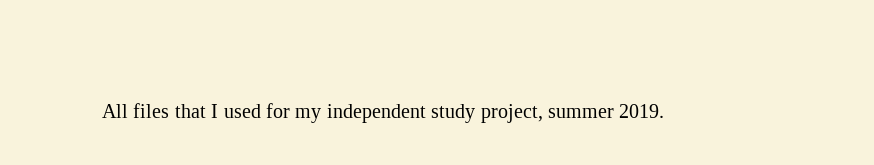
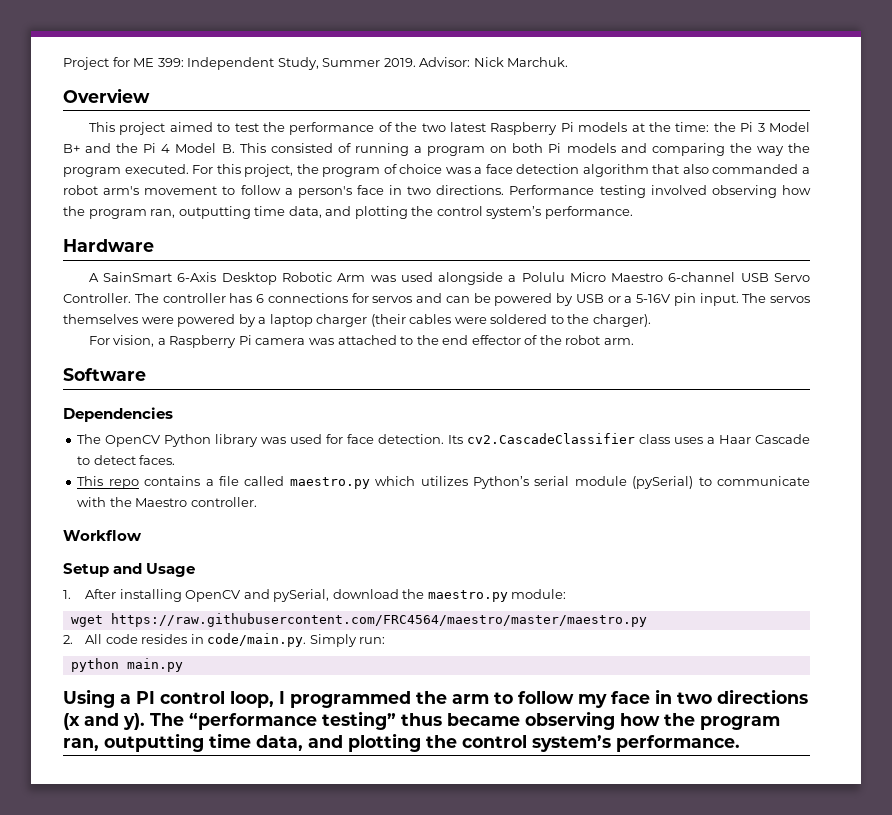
[102,103,665,123] All files that I used for my independent study project, summer 2019. -> [63,57,569,70] [63,88,150,103] [88,122,810,135] [63,143,810,156] [63,164,810,177] [63,185,811,198] [63,206,633,219] [63,239,154,252] [88,272,810,285] [63,293,810,306] [63,314,651,327] [88,335,634,348] [63,368,146,381] [63,407,173,422] [77,433,811,447] [77,455,176,465] [77,476,810,489] [77,497,257,507] [63,530,142,541] [63,563,196,577] [63,589,567,602] [70,613,647,627] [63,633,386,647] [70,658,183,672] [63,689,808,708] [63,711,780,730] [63,733,740,752] Project for ME 399: Independent Study, Summer 2019. Advisor: Nick Marchuk. // Overview // This project aimed to test the performance of the two latest Raspberry Pi models at the time: the Pi 3 Model B+ and the Pi 4 Model B. This consisted of running a program on both Pi models and comparing the way the program executed. For this project, the program of choice was a face detection algorithm that also commanded a robot arm's movement to follow a person's face in two directions. Performance testing involved observing how the program ran, outputting time data, and plotting the control system’s performance. // Hardware // A SainSmart 6-Axis Desktop Robotic Arm was used alongside a Polulu Micro Maestro 6-channel USB Servo Controller. The controller has 6 connections for servos and can be powered by USB or a 5-16V pin input. The servos themselves were powered by a laptop charger (their cables were soldered to the charger). // For vision, a Raspberry Pi camera was attached to the end effector of the robot arm. // Software // Dependencies // The OpenCV Python library was used for face detection. Its cv2.CascadeClassifier class uses a Haar Cascade to detect faces. // This repo contains a file called maestro.py which utilizes Python’s serial module (pySerial) to communicate with the Maestro controller. // Workflow // Setup and Usage // 1. After installing OpenCV and pySerial, download the maestro.py module: // wget https://raw.githubusercontent.com/FRC4564/maestro/master/maestro.py // 2. All code resides in code/main.py. Simply run: // python main.py // Using a PI control loop, I programmed the arm to follow my face in two directions (x and y). The “performance testing” thus became observing how the program ran, outputting time data, and plotting the control system’s performance.

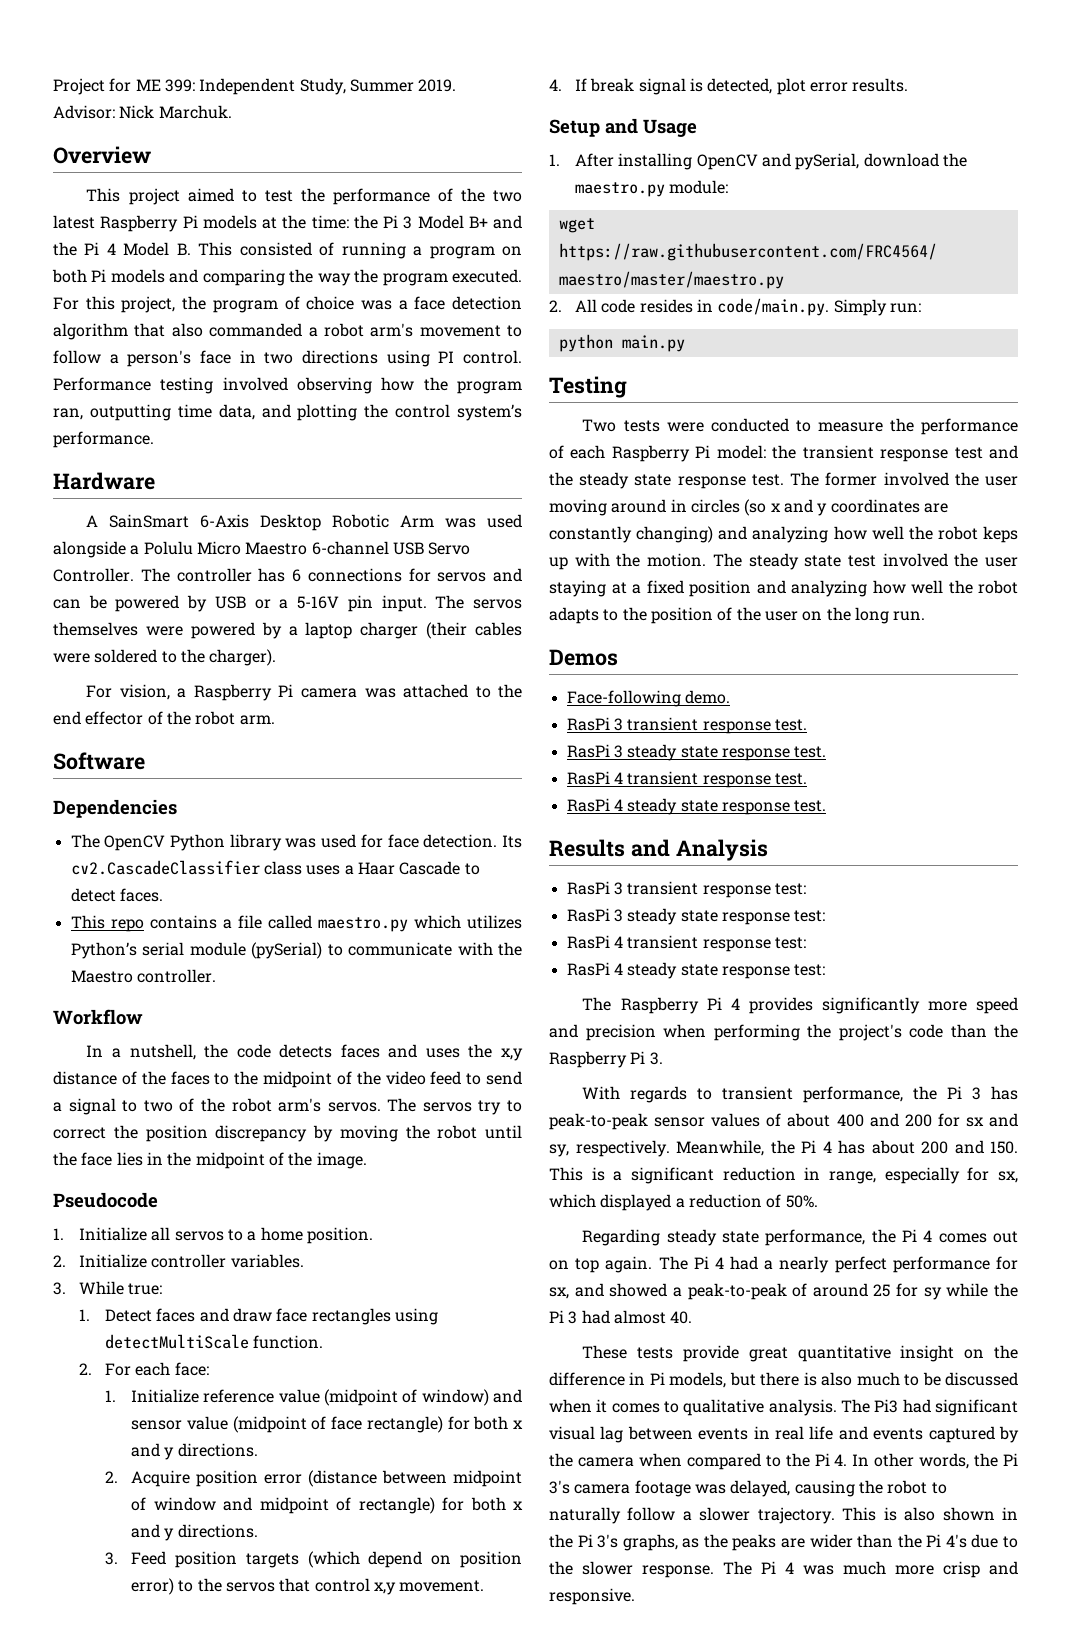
[436,185,505,195] directions. -> [302,350,522,367] directions using PI control.
(142, 535) none -> [86,1044,523,1061] [53,1071,522,1088] [53,1098,522,1115] [53,1125,522,1142] [53,1152,367,1169] [53,1192,158,1208] [53,1227,373,1244] [53,1254,304,1268] [53,1281,163,1295] [79,1308,438,1325] [105,1334,324,1349] [79,1362,209,1376] [105,1389,523,1406] [131,1416,523,1433] [131,1443,258,1460] [105,1470,522,1487] [131,1497,523,1514] [131,1524,258,1541] [105,1551,523,1568] [131,1578,485,1595] [549,78,909,95] // In a nutshell, the code detects faces and uses the x,y distance of the faces to the midpoint of the video feed to send a signal to two of the robot arm's servos. The servos try to correct the position discrepancy by moving the robot until the face lies in the midpoint of the image. // Pseudocode // 1. Initialize all servos to a home position. // 2. Initialize controller variables. // 3. While true: // 1. Detect faces and draw face rectangles using detectMultiScale function. // 2. For each face: // 1. Initialize reference value (midpoint of window) and sensor value (midpoint of face rectangle) for both x and y directions. // 2. Acquire position error (distance between midpoint of window and midpoint of rectangle) for both x and y directions. // 3. Feed position targets (which depend on position error) to the servos that control x,y movement. // 4. If break signal is detected, plot error results.
[63,689,808,708] [63,711,780,730] [63,733,740,752] Using a PI control loop, I programmed the arm to follow my face in two directions (x and y). The “performance testing” thus became observing how the program ran, outputting time data, and plotting the control system’s performance. -> [549,376,627,398] [582,418,1018,435] [549,445,1019,462] [549,472,1018,489] [549,499,948,516] [549,526,1018,543] [549,553,1018,570] [549,580,1018,597] [549,607,926,624] [549,649,618,666] [566,690,730,707] [566,717,807,734] [566,744,827,761] [566,771,807,788] [566,798,827,815] [549,839,768,861] [566,881,806,898] [566,908,826,925] [566,935,806,952] [566,962,826,979] [582,997,1018,1014] [549,1024,1018,1041] [549,1051,663,1068] [582,1086,1018,1103] [549,1113,1019,1130] [549,1140,1018,1157] [549,1167,1018,1184] [549,1194,818,1211] [582,1229,1018,1246] [549,1256,1018,1273] [549,1283,1018,1300] [549,1310,693,1324] [582,1345,1018,1362] [549,1372,1018,1388] [549,1399,1018,1416] [549,1426,1019,1443] [549,1453,1019,1470] [549,1480,947,1497] [549,1507,1019,1524] [549,1534,1018,1551] [549,1561,1018,1578] [549,1588,635,1605] Testing // Two tests were conducted to measure the performance of each Raspberry Pi model: the transient response test and the steady state response test. The former involved the user moving around in circles (so x and y coordinates are constantly changing) and analyzing how well the robot keps up with the motion. The steady state test involved the user staying at a fixed position and analyzing how well the robot adapts to the position of the user on the long run. // Demos // Face-following demo. // RasPi 3 transient response test. // RasPi 3 steady state response test. // RasPi 4 transient response test. // RasPi 4 steady state response test. // Results and Analysis // RasPi 3 transient response test: // RasPi 3 steady state response test: // RasPi 4 transient response test: // RasPi 4 steady state response test: // The Raspberry Pi 4 provides significantly more speed and precision when performing the project's code than the Raspberry Pi 3. // With regards to transient performance, the Pi 3 has peak-to-peak sensor values of about 400 and 200 for sx and sy, respectively. Meanwhile, the Pi 4 has about 200 and 150. This is a significant reduction in range, especially for sx, which displayed a reduction of 50%. // Regarding steady state performance, the Pi 4 comes out on top again. The Pi 4 had a nearly perfect performance for sx, and showed a peak-to-peak of around 25 for sy while the Pi 3 had almost 40. // These tests provide great quantitative insight on the difference in Pi models, but there is also much to be discussed when it comes to qualitative analysis. The Pi3 had significant visual lag between events in real life and events captured by the camera when compared to the Pi 4. In other words, the Pi 3's camera footage was delayed, causing the robot to naturally follow a slower trajectory. This is also shown in the Pi 3's graphs, as the peaks are wider than the Pi 4's due to the slower response. The Pi 4 was much more crisp and responsive.

